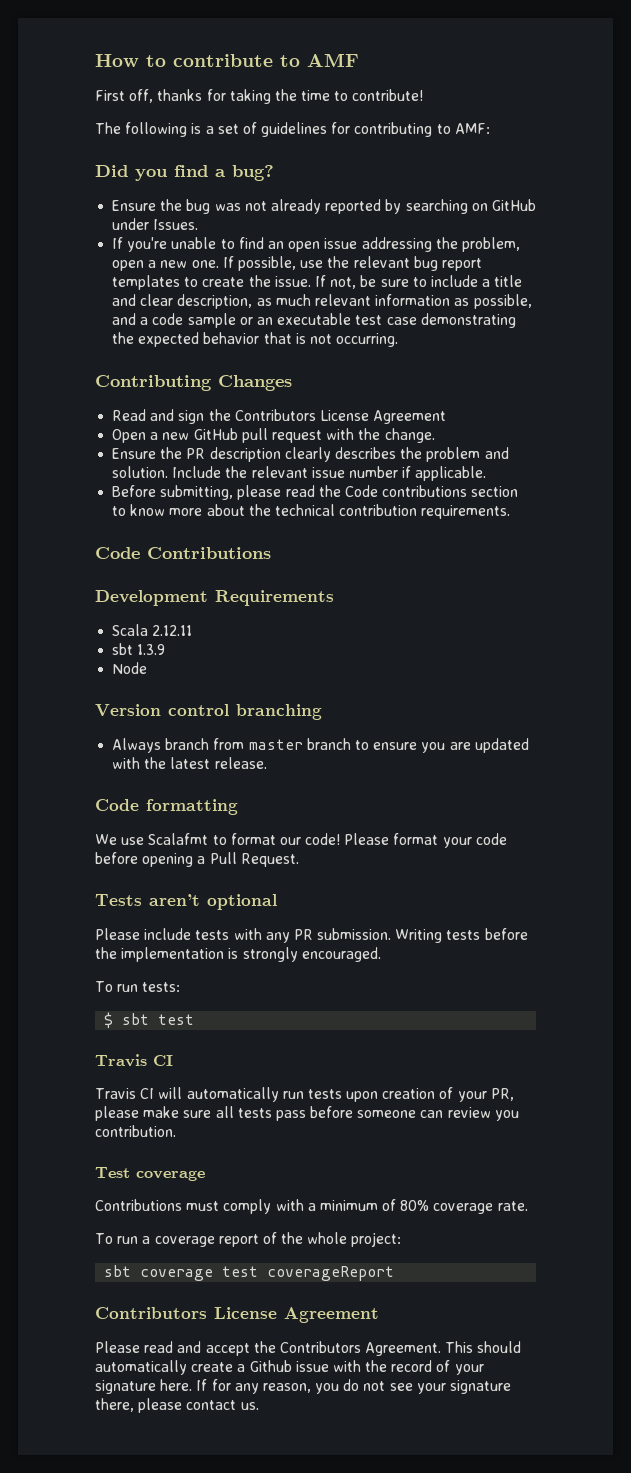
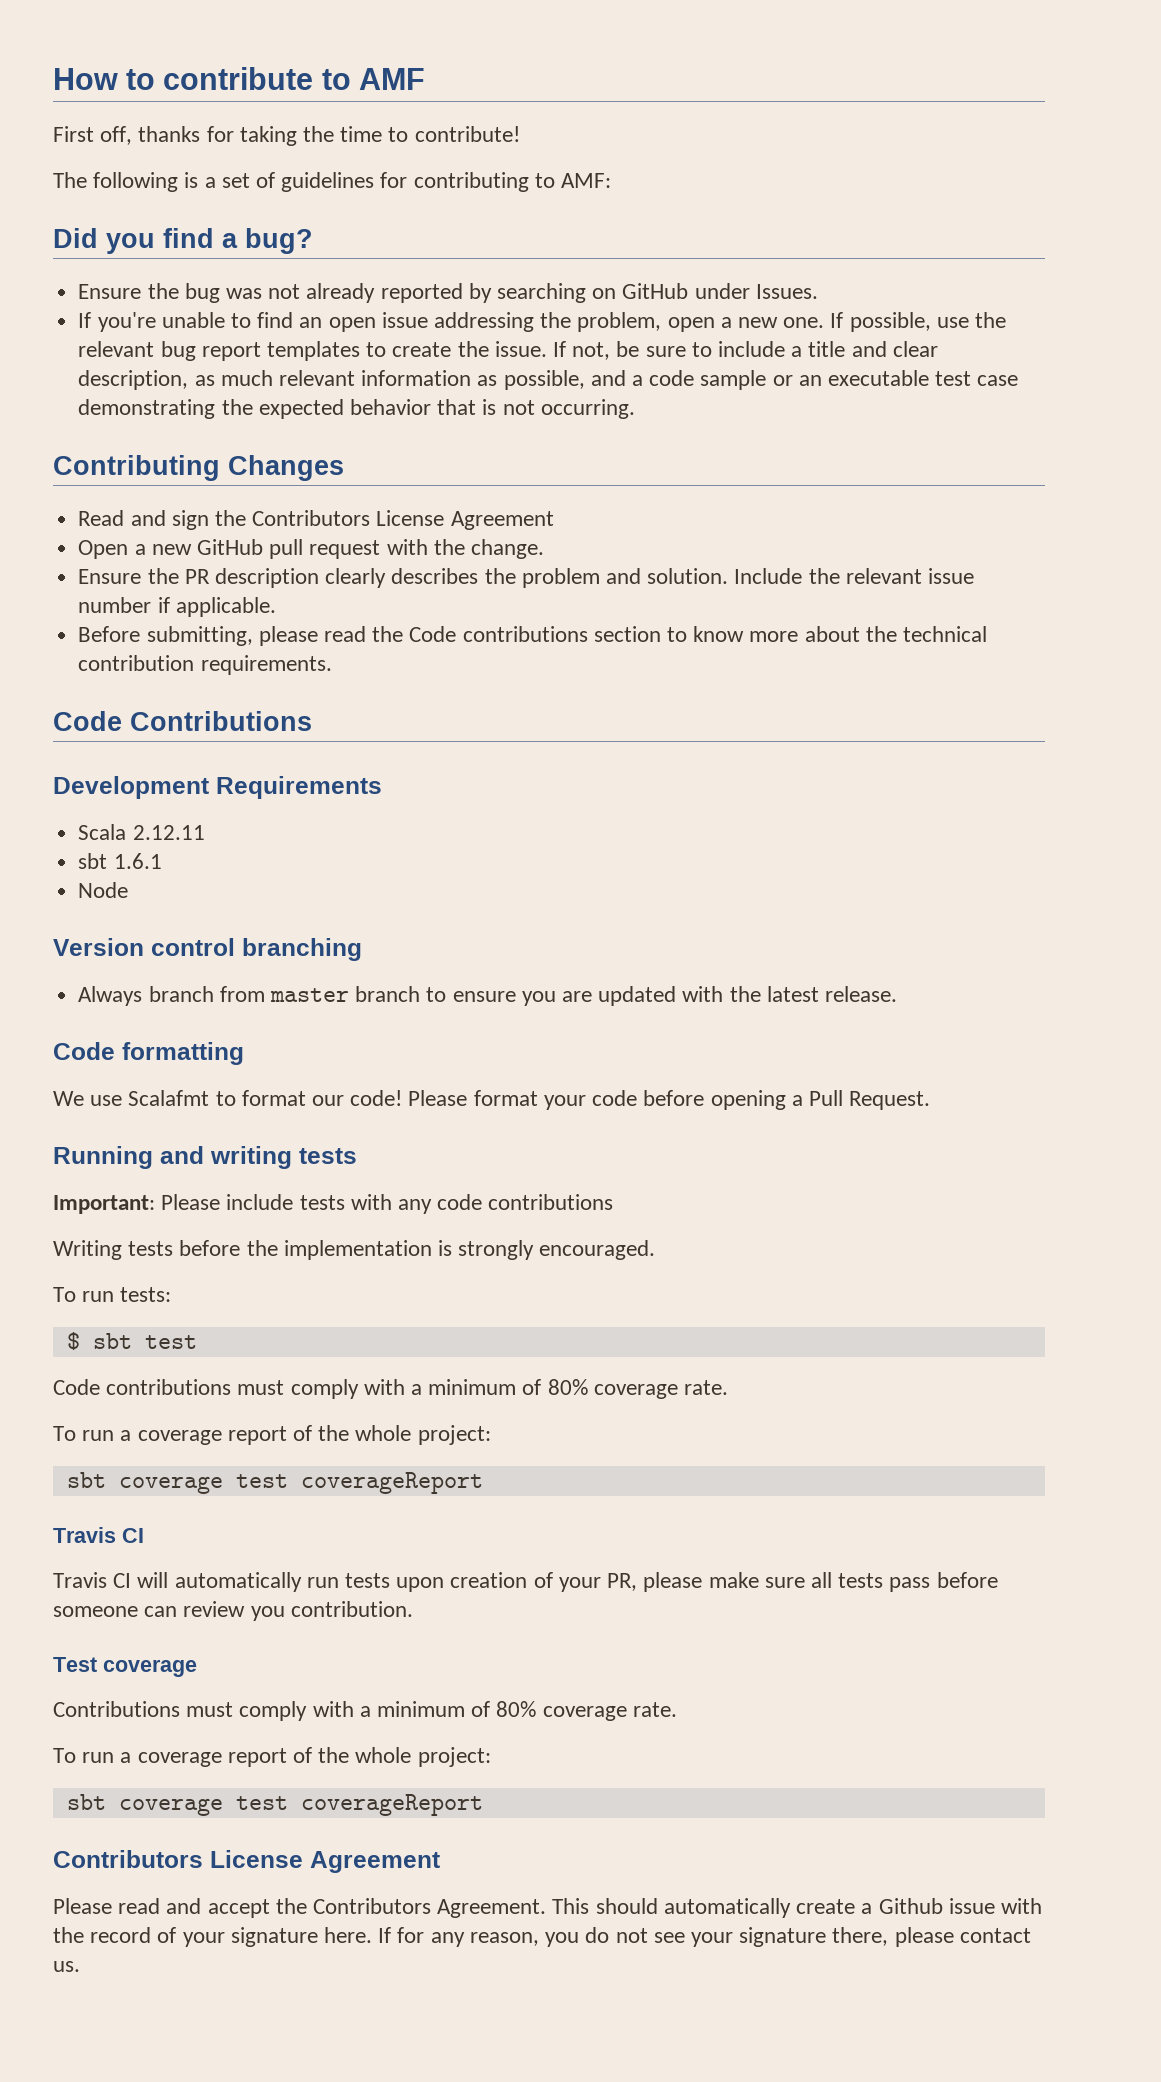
[137,644,166,655] 1.3.9 -> [113,853,162,869] 1.6.1
[95,894,277,910] Tests aren’t optional // -> [53,1146,357,1169] [53,1195,155,1214] Running and writing tests // Important:
[293,928,392,940] PR submission. -> [437,1194,614,1210] code contributions //
(195, 1019) none -> [53,1379,729,1399] [53,1425,491,1445] [66,1472,483,1494] // Code contributions must comply with a minimum of 80% coverage rate. // To run a coverage report of the whole project: // sbt coverage test coverageReport

